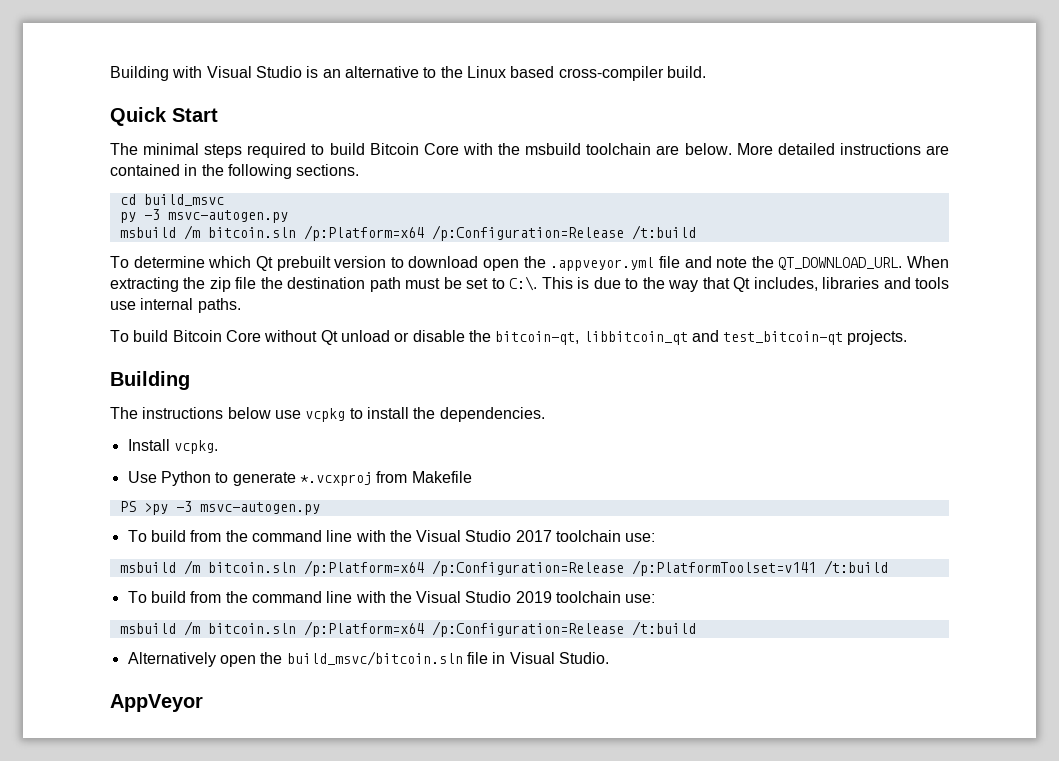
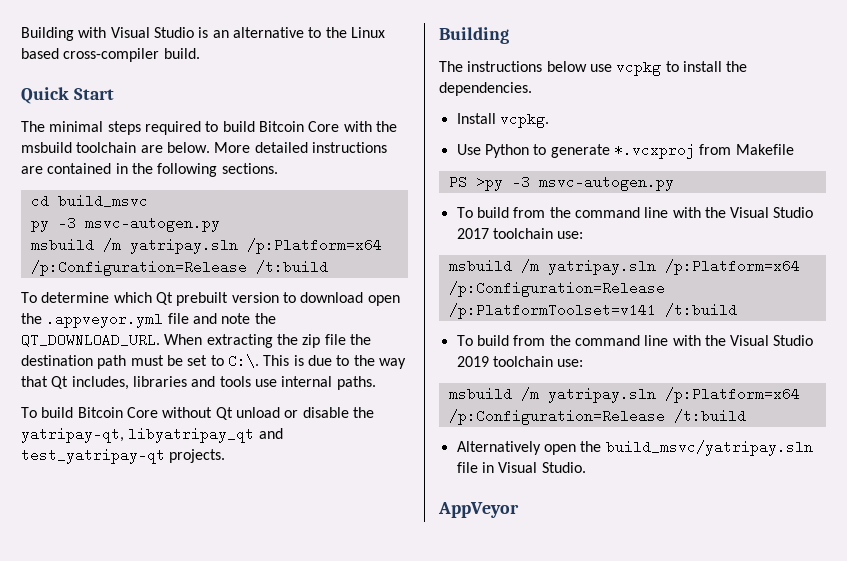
[207,227,296,238] bitcoin.sln -> [129,238,238,254] yatripay.sln
[495,330,844,345] bitcoin-qt, libbitcoin_qt and test_bitcoin-qt -> [21,427,283,443] [21,448,165,464] yatripay-qt, libyatripay_qt and test_yatripay-qt
[207,562,296,573] bitcoin.sln -> [547,259,656,275] yatripay.sln
[207,623,296,634] bitcoin.sln -> [547,387,656,403] yatripay.sln
[286,651,463,666] build_msvc/bitcoin.sln -> [605,440,813,456] build_msvc/yatripay.sln

